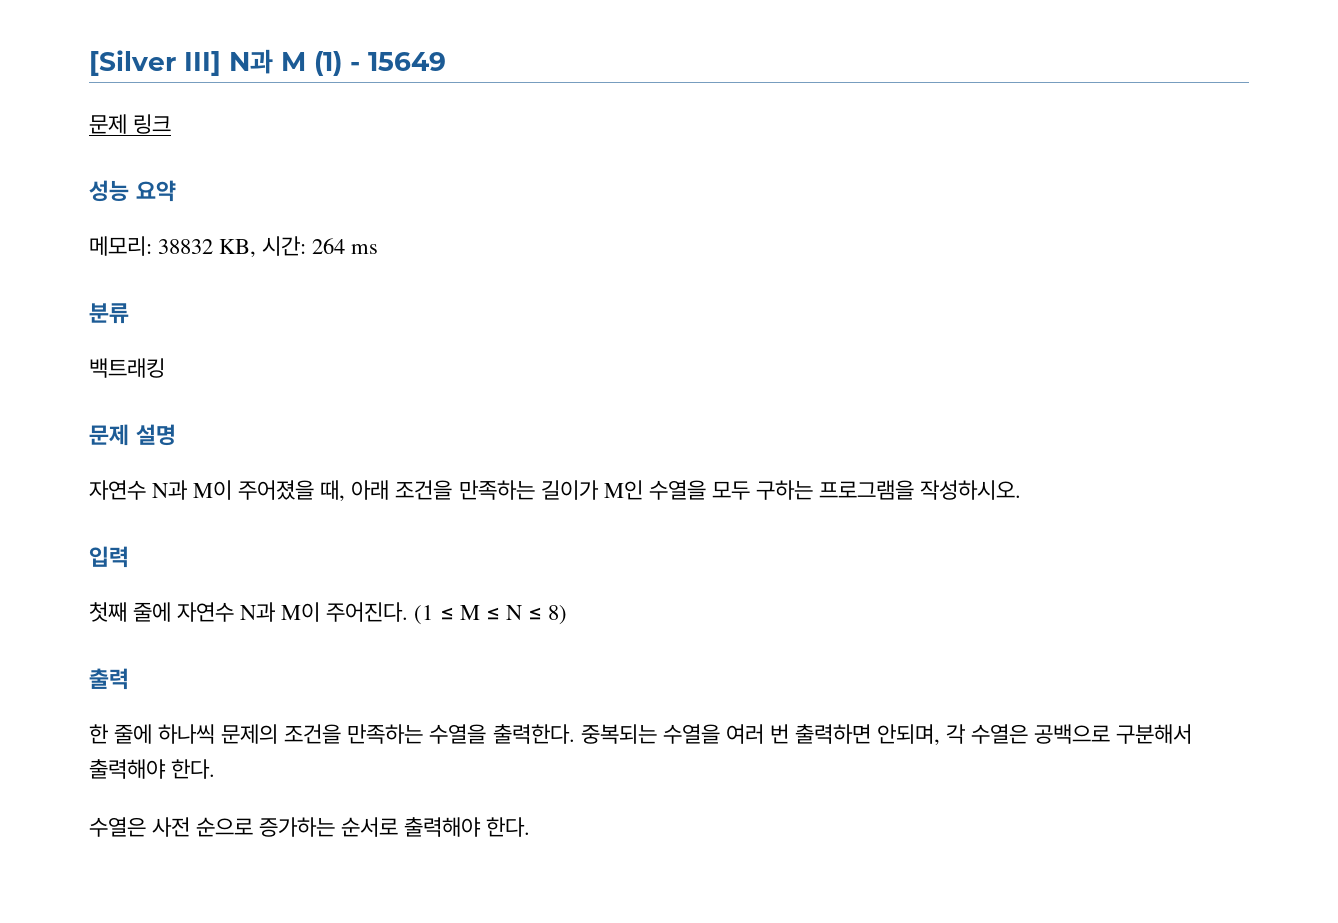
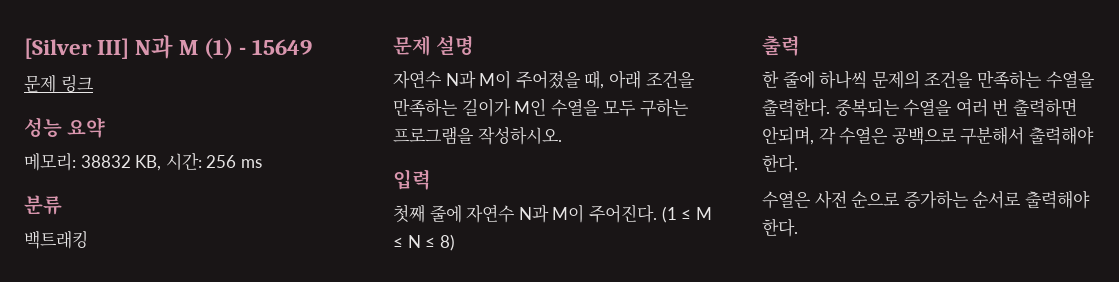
[312,238,346,254] 264 -> [206,155,237,168] 256

